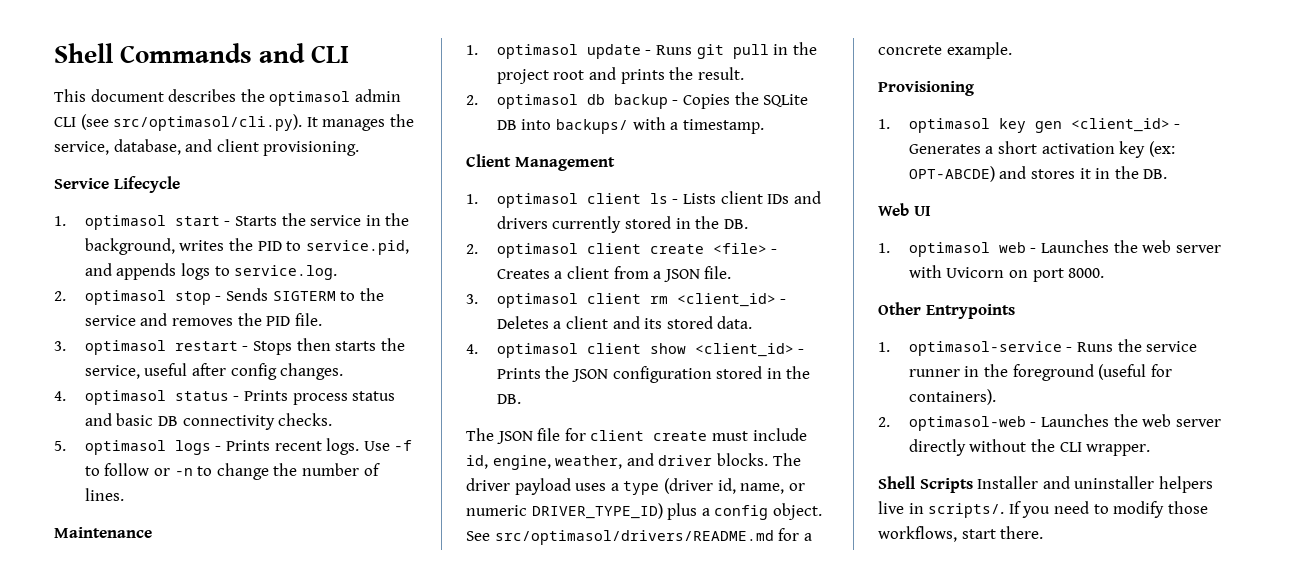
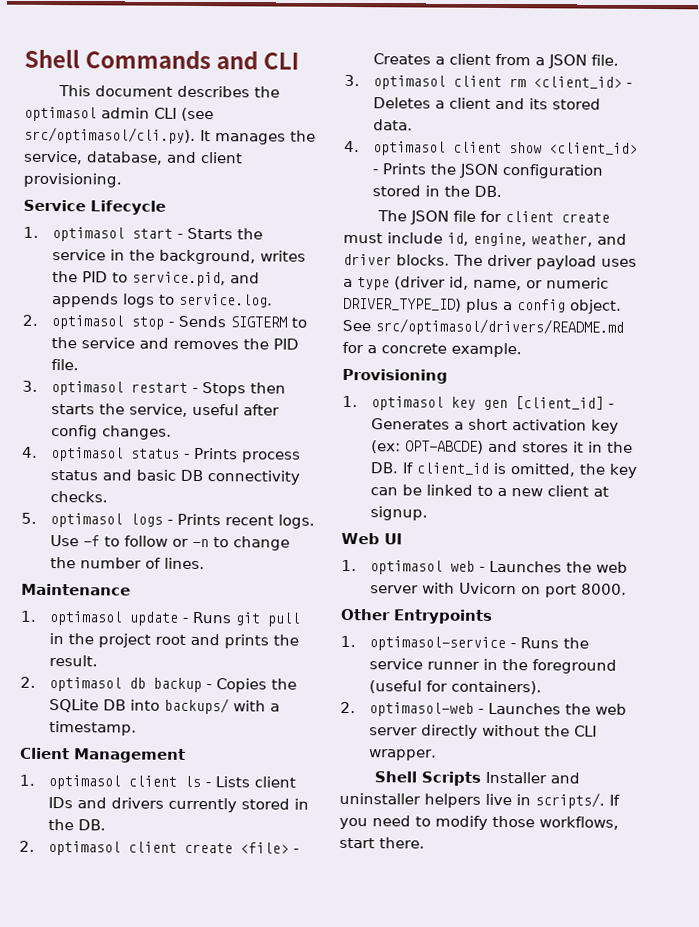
[1070,118,1170,132] <client_id> -> [514,396,604,410] [client_id]
(1168, 174) none -> [401,462,638,478] [369,484,609,497] [369,506,428,521] If client_id is omitted, the key can be linked to a new client at signup.

